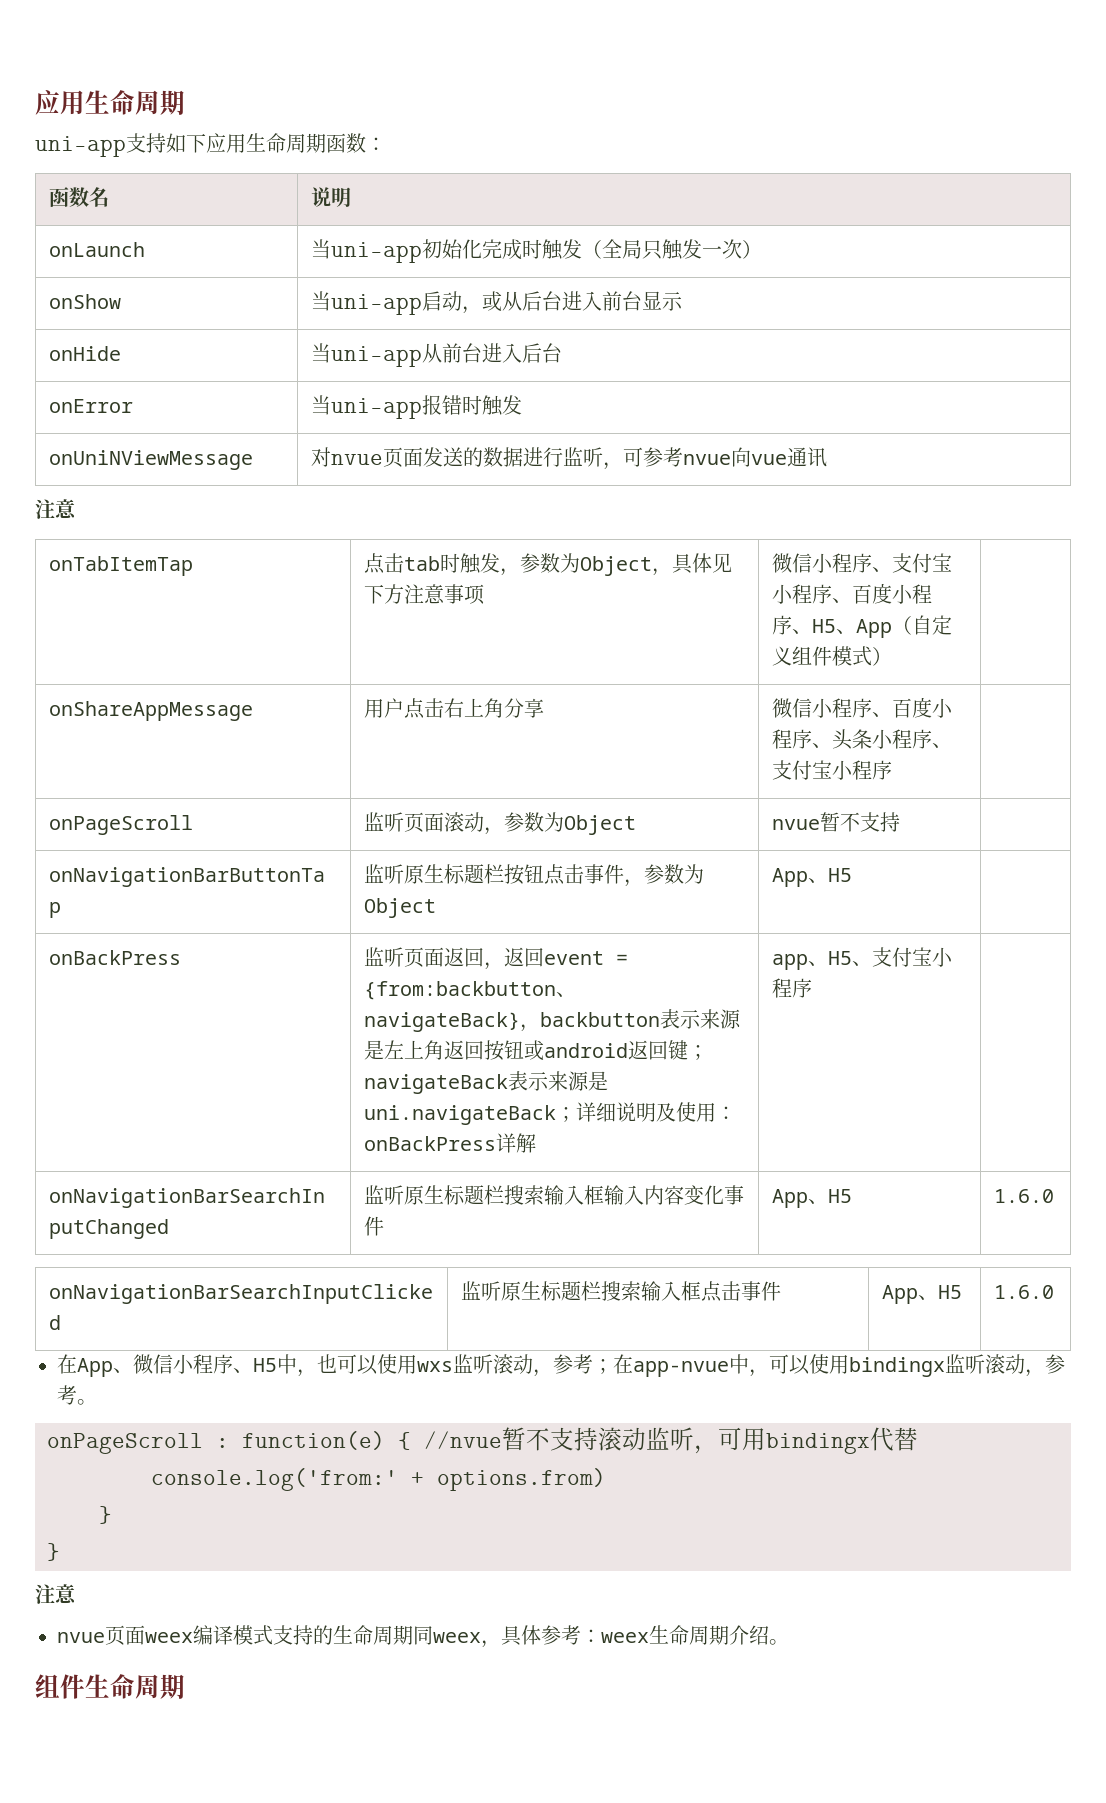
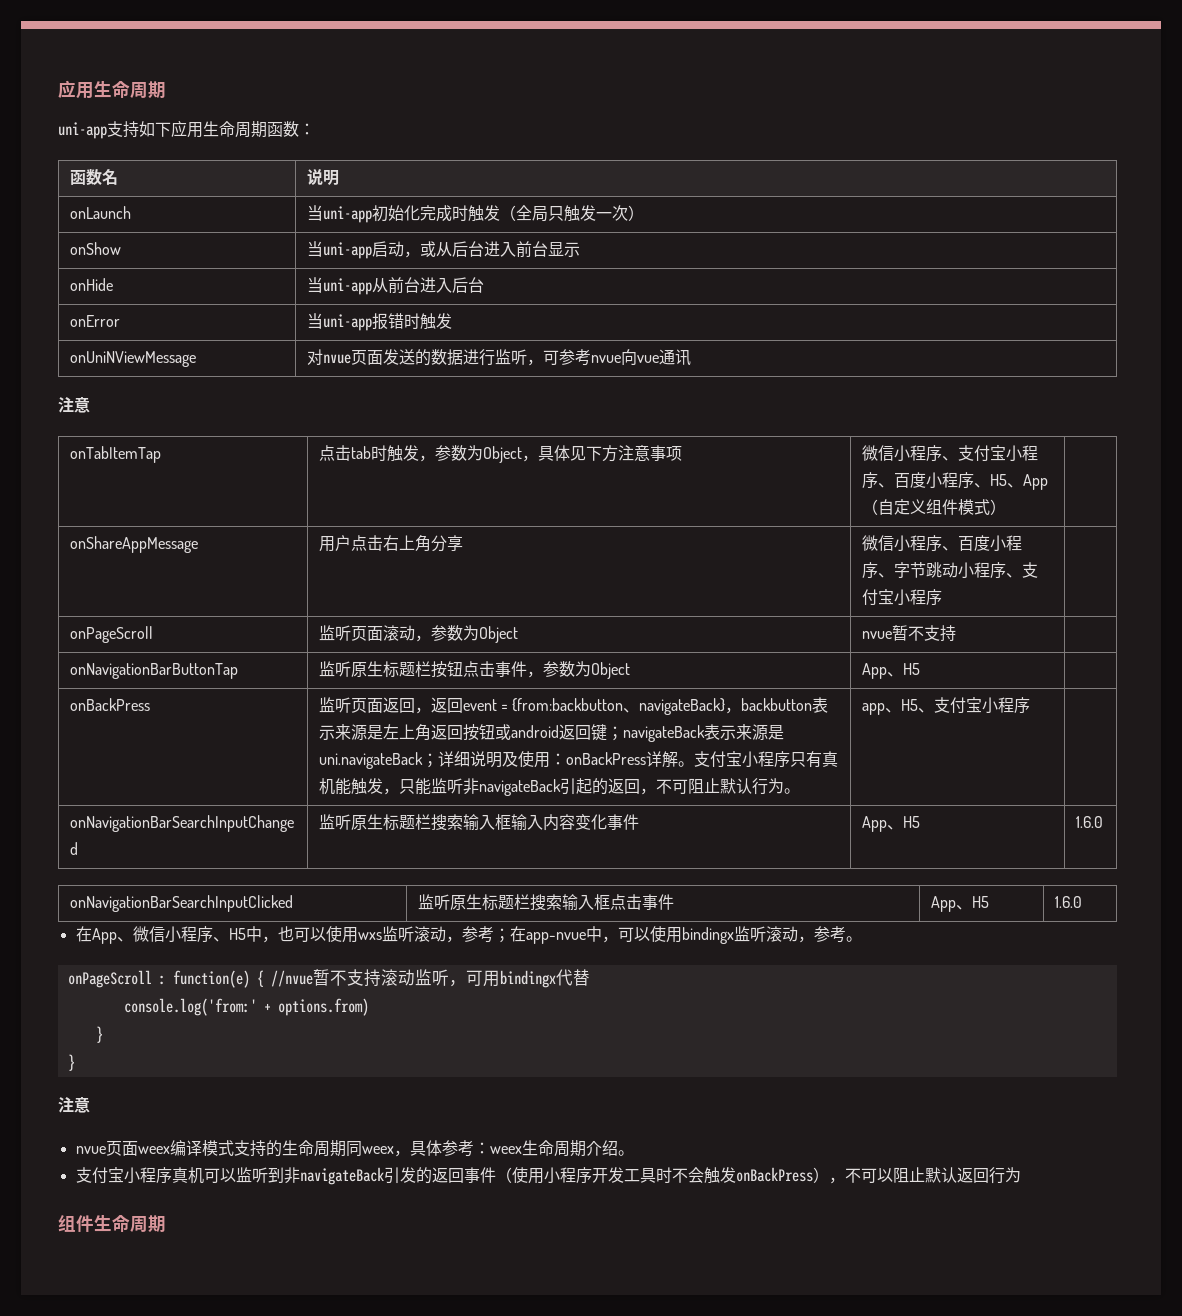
[832,729,873,750] 头条 -> [893,562,958,578] 字节跳动
(537, 1143) none -> [677,751,838,768] [318,778,800,796] 。支付宝小程序只有真机能触发，只能监听非navigateBack引起的返回，不可阻止默认行为。
(789, 1642) none -> [75,1167,1021,1185] // 支付宝小程序真机可以监听到非navigateBack引发的返回事件（使用小程序开发工具时不会触发onBackPress），不可以阻止默认返回行为

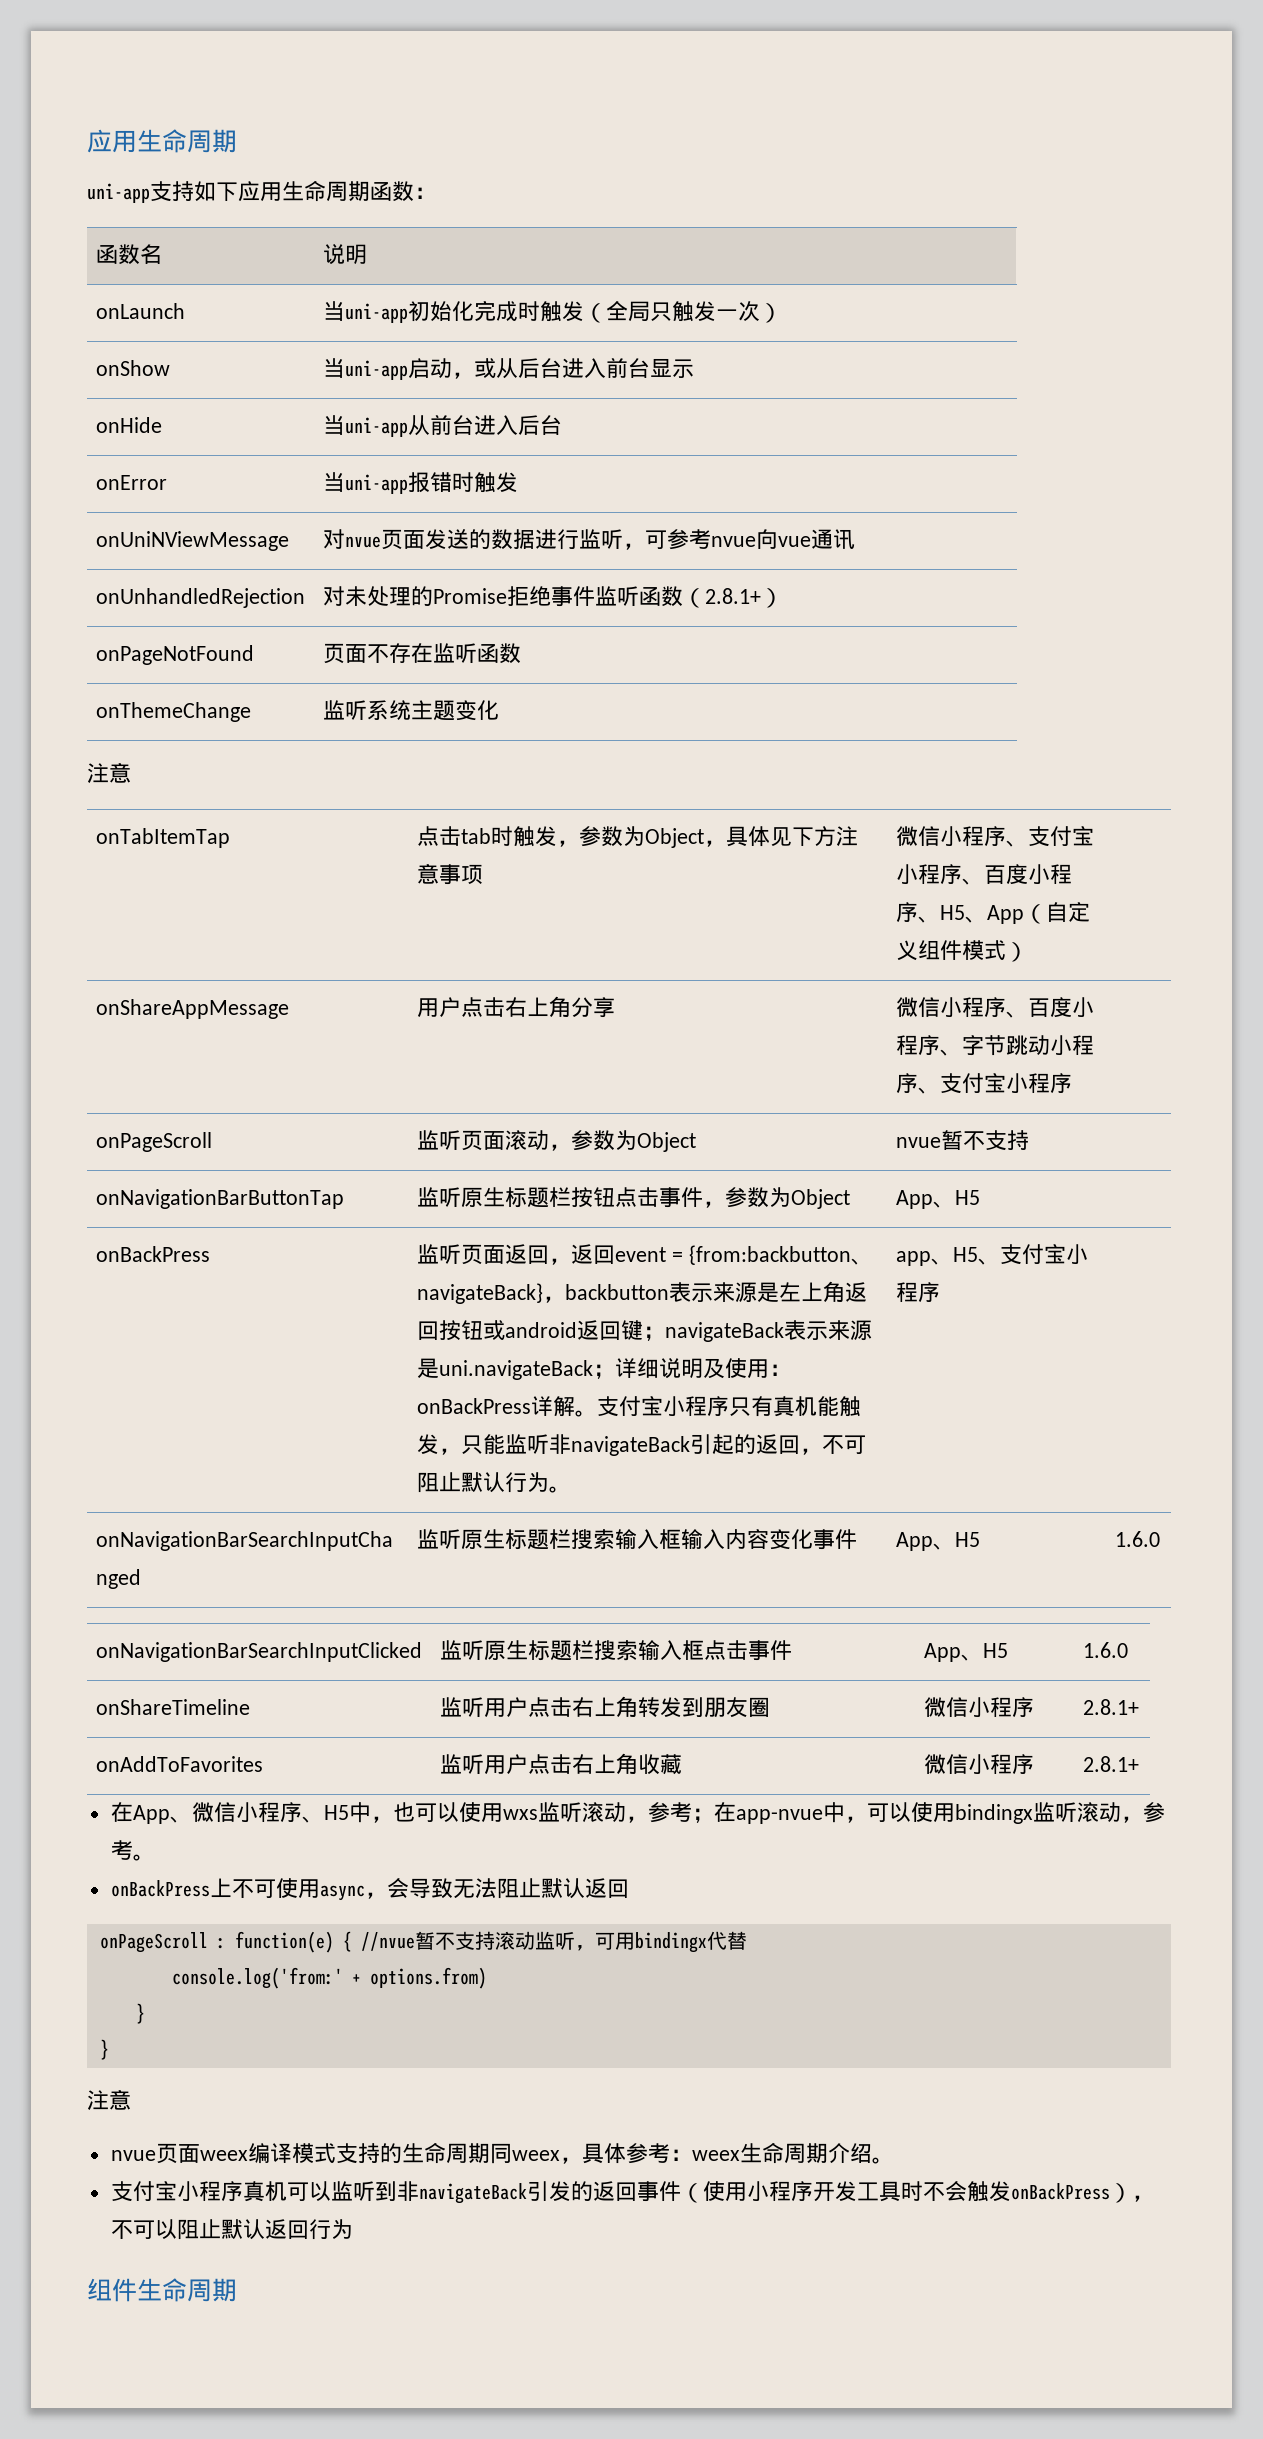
(691, 357) none -> [95,588,305,608] [322,586,783,608] [95,645,254,665] [322,643,521,664] [95,702,251,722] [322,700,499,721] // onUnhandledRejection | 对未处理的Promise拒绝事件监听函数（2.8.1+） // onPageNotFound | 页面不存在监听函数 // onThemeChange | 监听系统主题变化
(1082, 902) none -> [95,1699,250,1715] [439,1696,770,1718] [923,1697,1034,1717] [1082,1699,1139,1715] [95,1756,263,1772] [439,1753,682,1775] [923,1754,1034,1774] [1082,1756,1139,1772] // onShareTimeline | 监听用户点击右上角转发到朋友圈 | 微信小程序 | 2.8.1+ // onAddToFavorites | 监听用户点击右上角收藏 | 微信小程序 | 2.8.1+
(862, 939) none -> [110,1878,629,1901] // onBackPress上不可使用async，会导致无法阻止默认返回

